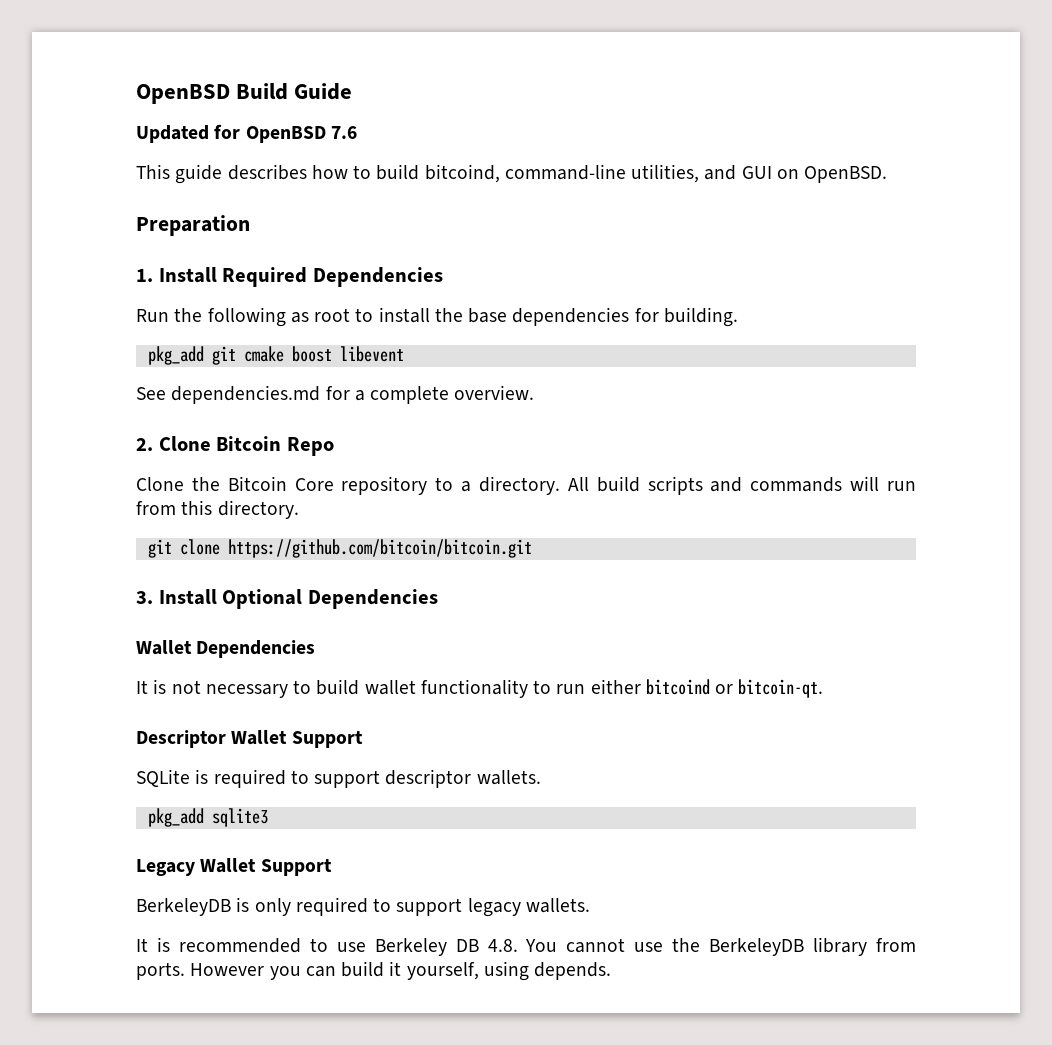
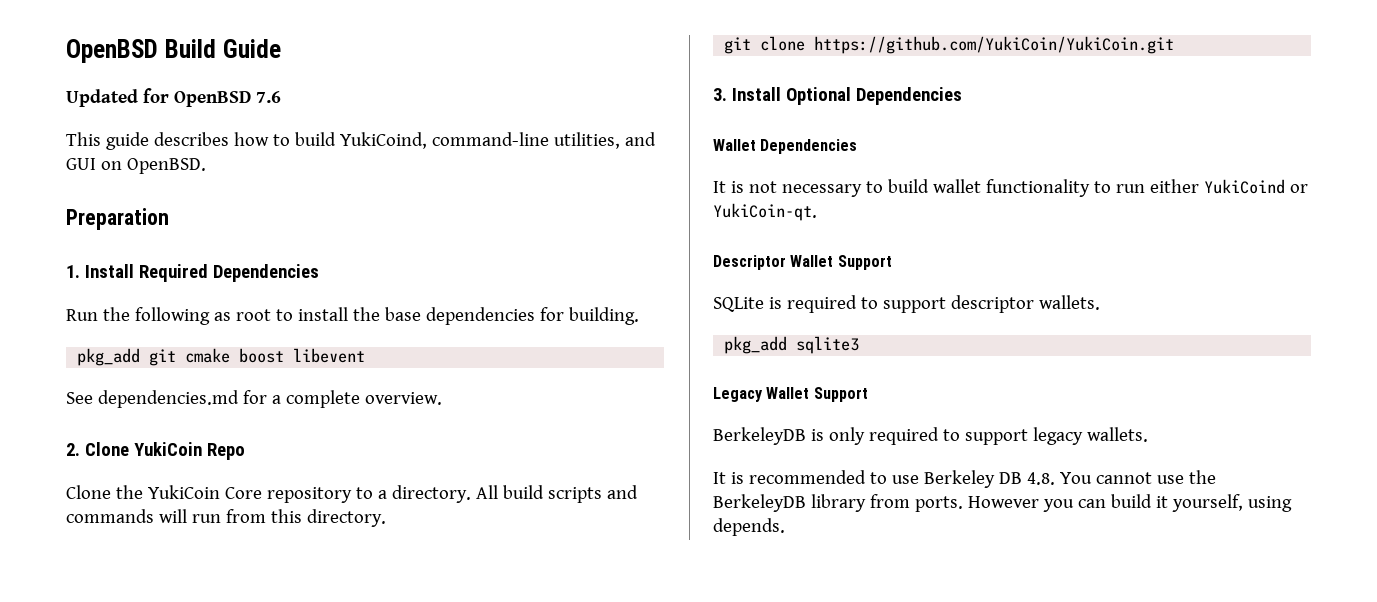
[424,164,500,183] bitcoind, -> [339,132,427,149] YukiCoind,
[216,436,282,451] Bitcoin -> [133,442,202,456] YukiCoin
[227,476,287,491] Bitcoin -> [147,485,220,499] YukiCoin
[227,539,532,558] https://github.com/bitcoin/bitcoin.git -> [814,36,1175,54] https://github.com/YukiCoin/YukiCoin.git
[645,679,824,698] bitcoind or bitcoin-qt. -> [1203,179,1308,194] [713,203,817,221] YukiCoind or YukiCoin-qt.

